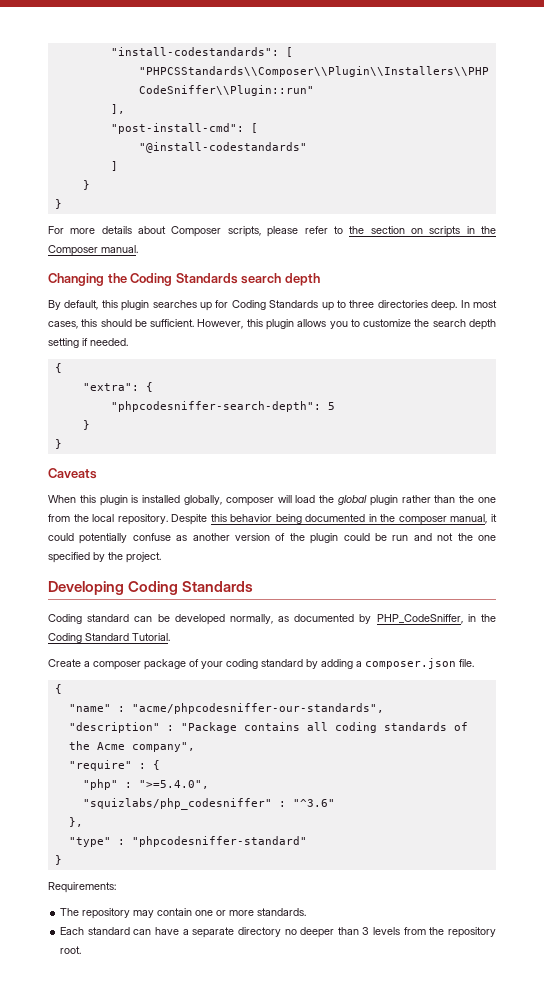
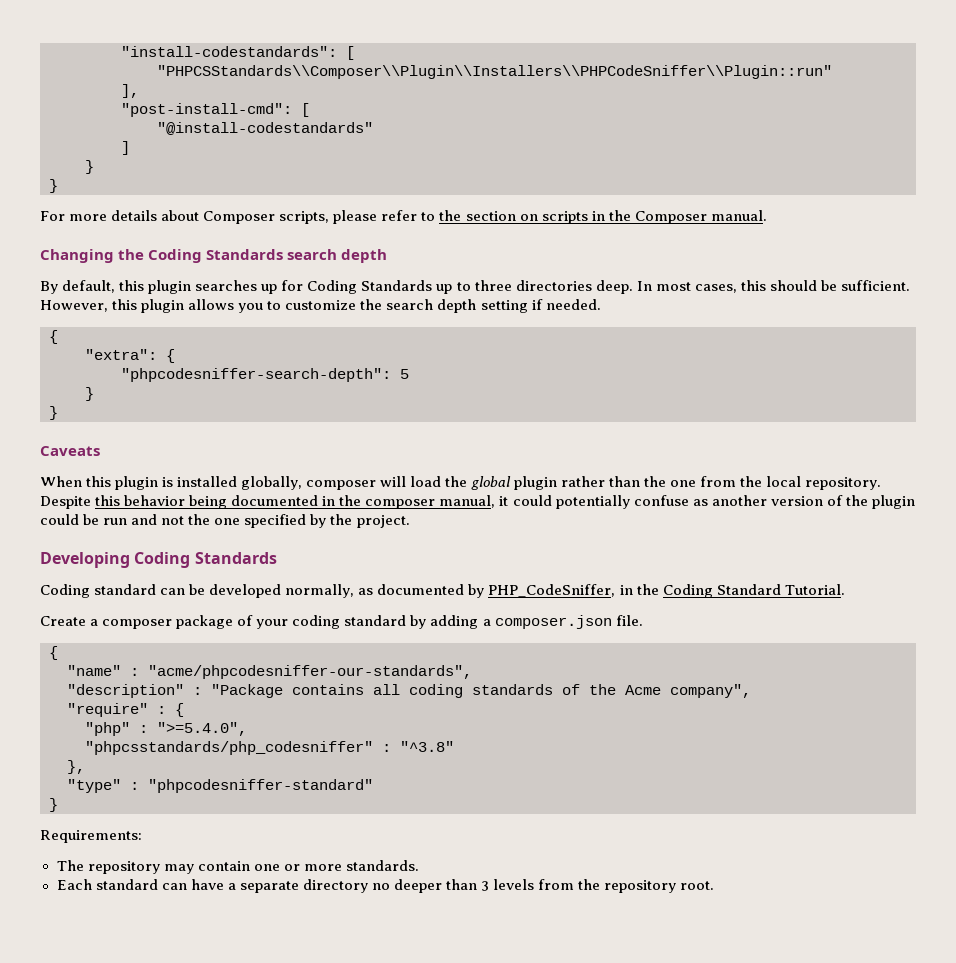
[82,798,335,810] "squizlabs/php_codesniffer" : "^3.6" -> [85,741,454,755] "phpcsstandards/php_codesniffer" : "^3.8"

